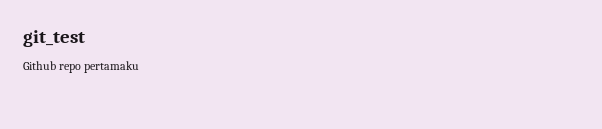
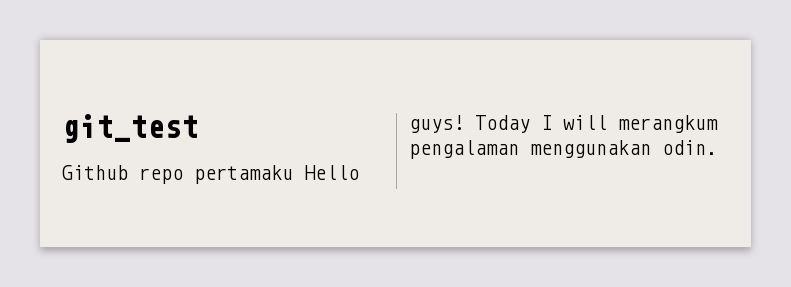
(140, 67) none -> [304,165,359,180] [409,115,718,133] [409,140,717,159] Hello guys! Today I will merangkum pengalaman menggunakan odin.

